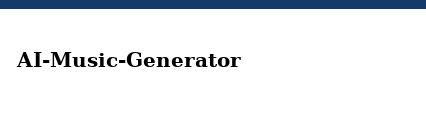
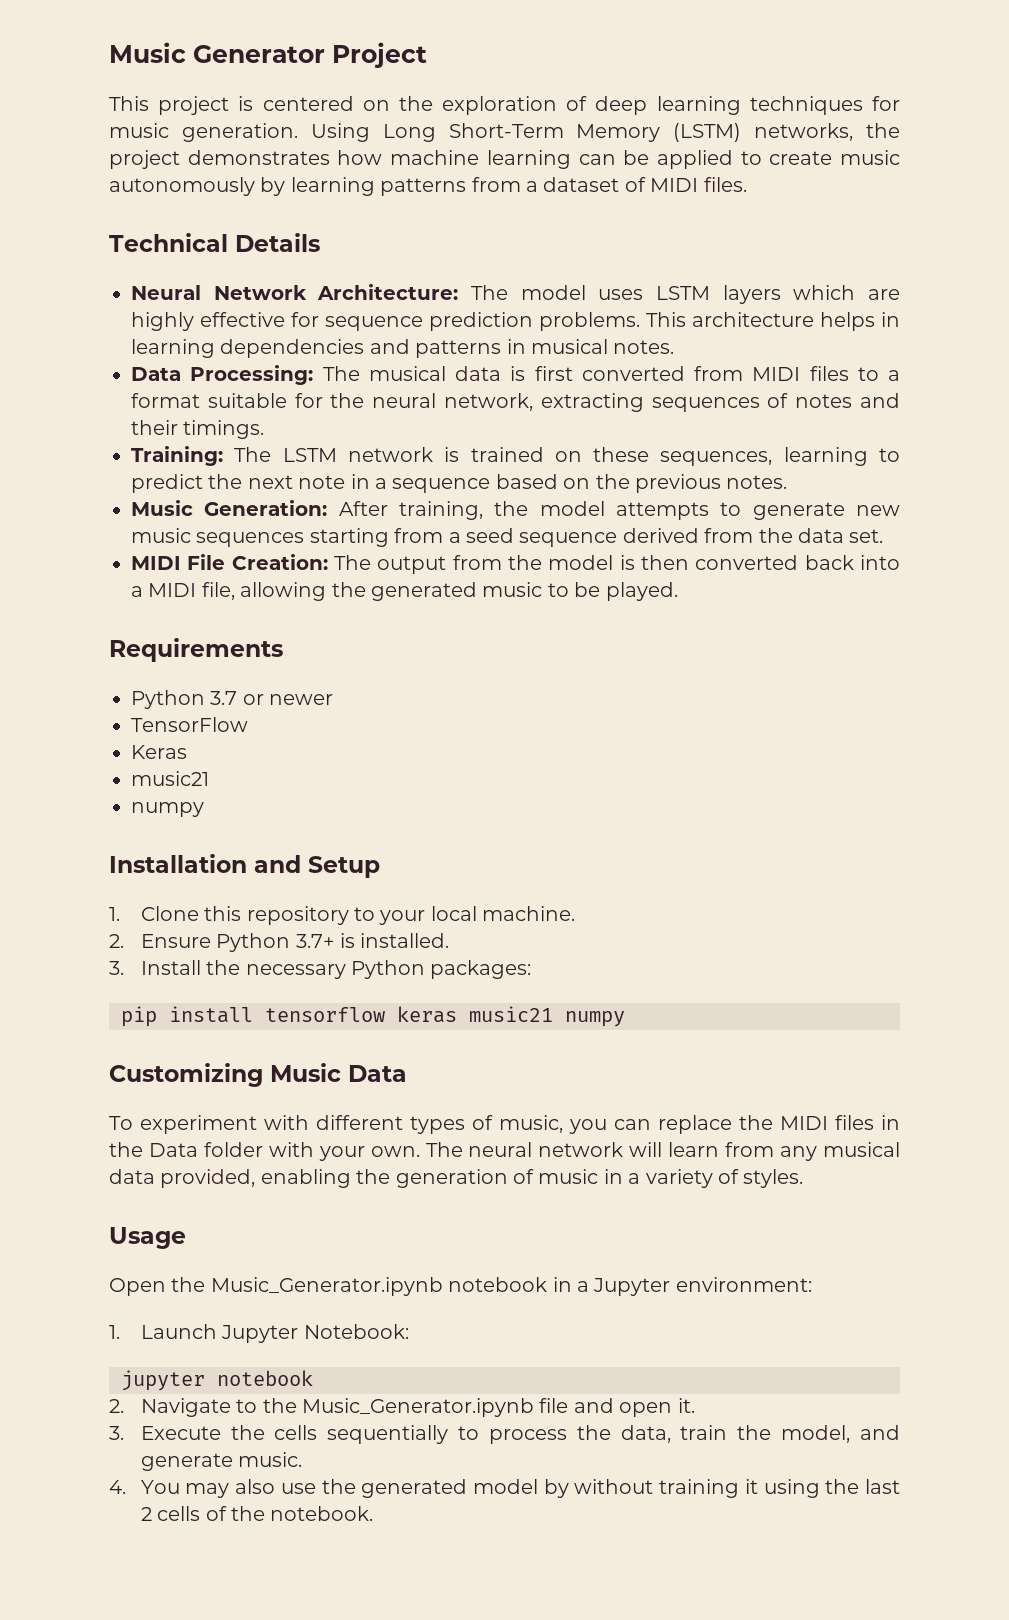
[16,52,241,67] AI-Music-Generator -> [109,42,427,68] [109,96,900,115] [109,123,900,142] [109,150,901,169] [109,177,747,196] [109,233,320,252] [131,284,900,304] [131,312,900,331] [131,339,675,358] [131,365,900,385] [131,393,900,412] [131,420,265,439] [131,446,900,466] [131,474,788,493] [131,500,900,520] [131,528,884,547] [131,554,900,574] [131,582,678,601] [109,638,283,662] [131,690,334,709] [131,717,248,732] [131,745,187,759] [131,771,209,786] [131,802,204,817] [109,854,380,878] [109,906,576,925] [109,933,450,952] [109,960,532,979] [121,1006,625,1027] [109,1063,407,1087] [109,1115,900,1134] [109,1142,900,1161] [109,1169,804,1188] [109,1227,186,1249] [109,1277,812,1296] [109,1324,409,1343] [121,1370,313,1391] [109,1398,695,1417] [109,1425,900,1444] [140,1452,303,1471] [109,1479,901,1498] [140,1506,374,1521] Music Generator Project // This project is centered on the exploration of deep learning techniques for music generation. Using Long Short-Term Memory (LSTM) networks, the project demonstrates how machine learning can be applied to create music autonomously by learning patterns from a dataset of MIDI files. // Technical Details // Neural Network Architecture: The model uses LSTM layers which are highly effective for sequence prediction problems. This architecture helps in learning dependencies and patterns in musical notes. // Data Processing: The musical data is first converted from MIDI files to a format suitable for the neural network, extracting sequences of notes and their timings. // Training: The LSTM network is trained on these sequences, learning to predict the next note in a sequence based on the previous notes. // Music Generation: After training, the model attempts to generate new music sequences starting from a seed sequence derived from the data set. // MIDI File Creation: The output from the model is then converted back into a MIDI file, allowing the generated music to be played. // Requirements // Python 3.7 or newer // TensorFlow // Keras // music21 // numpy // Installation and Setup // 1. Clone this repository to your local machine. // 2. Ensure Python 3.7+ is installed. // 3. Install the necessary Python packages: // pip install tensorflow keras music21 numpy // Customizing Music Data // To experiment with different types of music, you can replace the MIDI files in the Data folder with your own. The neural network will learn from any musical data provided, enabling the generation of music in a variety of styles. // Usage // Open the Music_Generator.ipynb notebook in a Jupyter environment: // 1. Launch Jupyter Notebook: // jupyter notebook // 2. Navigate to the Music_Generator.ipynb file and open it. // 3. Execute the cells sequentially to process the data, train the model, and generate music. // 4. You may also use the generated model by without training it using the last 2 cells of the notebook.

